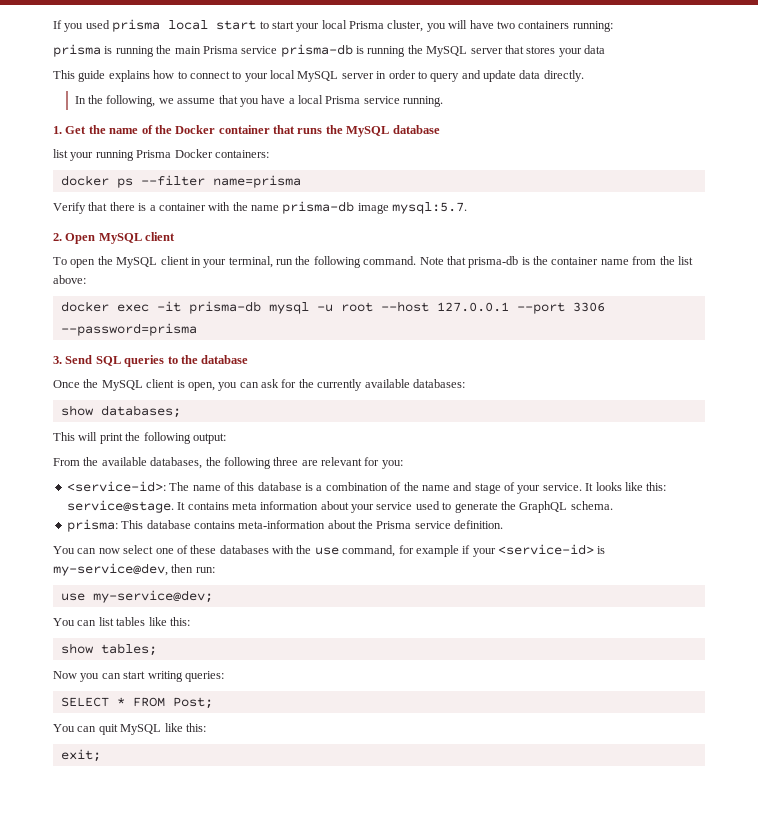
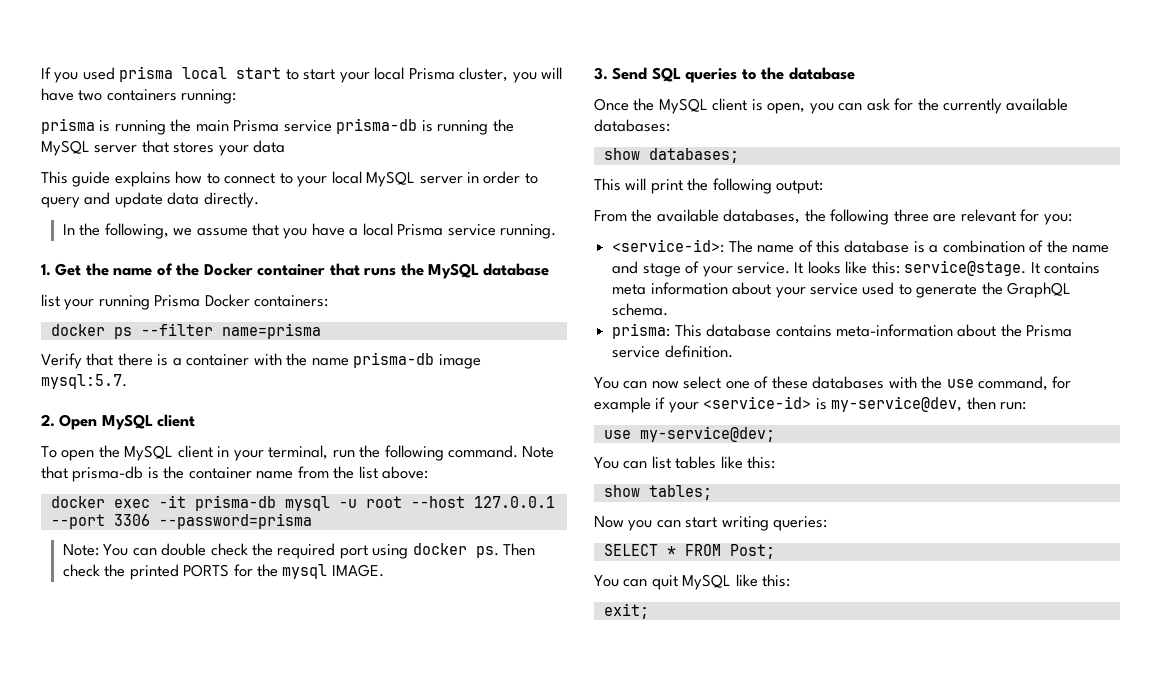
(197, 329) none -> [62,543,536,559] [62,564,384,580] // Note: You can double check the required port using docker ps. Then check the printed PORTS for the mysql IMAGE.

